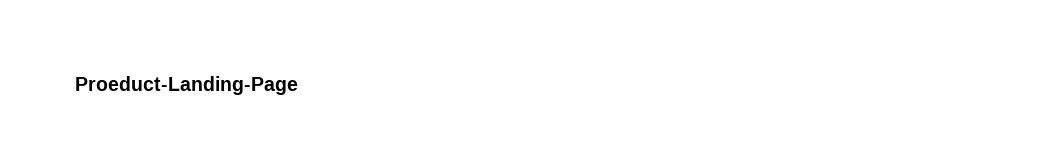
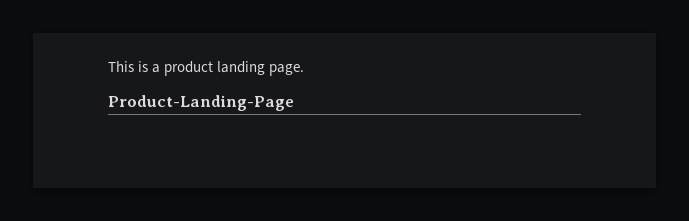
[75,76,298,95] Proeduct-Landing-Page -> [108,61,305,76] [108,95,294,111] This is a product landing page. // Product-Landing-Page

